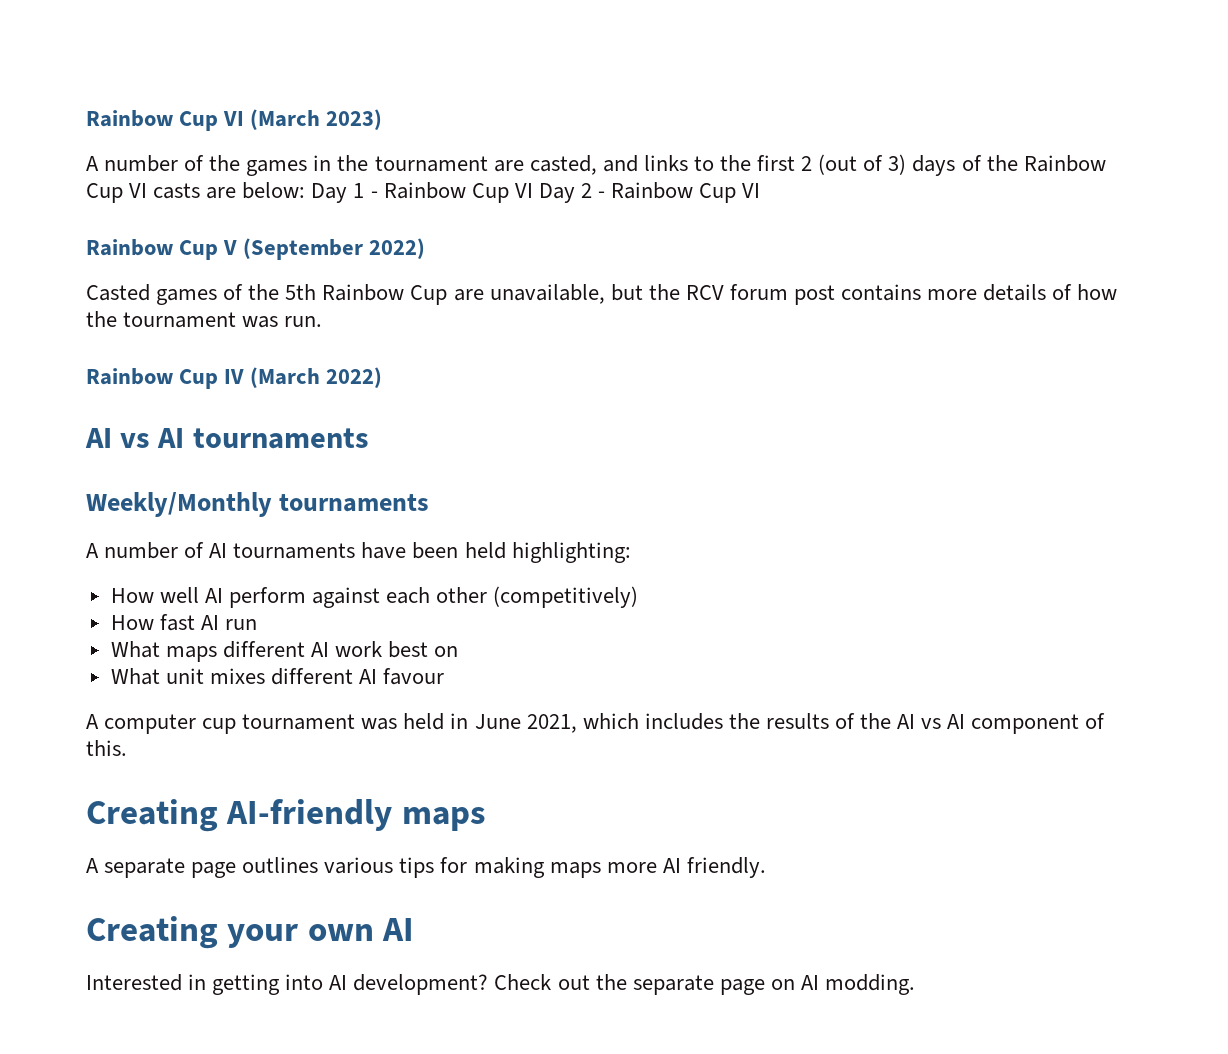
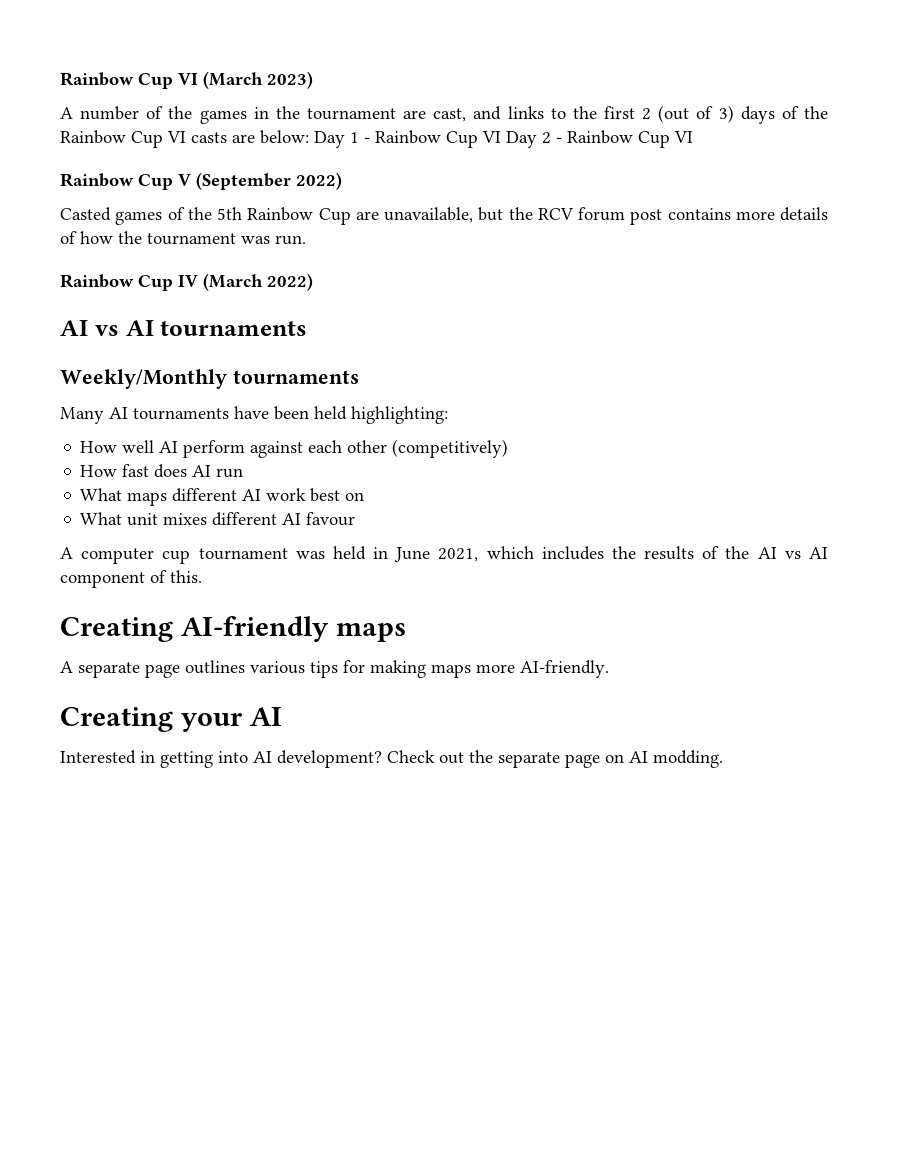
[529,155,597,175] casted, -> [433,108,467,122] cast,
[86,542,205,559] A number of -> [60,407,104,424] Many
(195, 622) none -> [154,464,188,478] does
[662,857,766,878] AI friendly. -> [520,660,609,678] AI-friendly.
[307,924,374,941] own -> (243, 722) none

